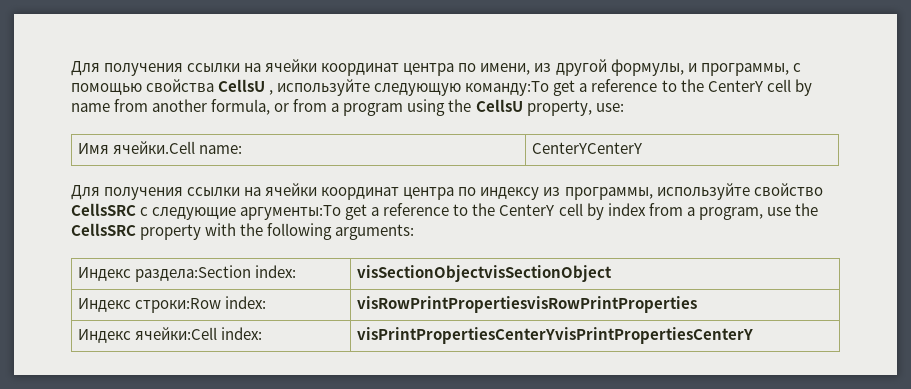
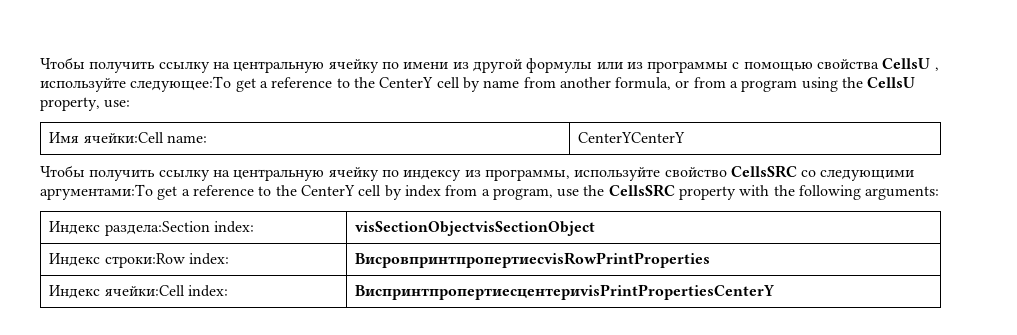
[71,59,789,76] Для получения ссылки на ячейки координат центра по имени, из другой формулы, и программы, -> [40,57,729,73] Чтобы получить ссылку на центральную ячейку по имени из другой формулы или из программы
[374,81,550,96] следующую команду:To -> [130,76,232,92] следующее:To
[113,141,196,154] ячейки.Cell -> [83,132,164,143] ячейки:Cell
[71,183,455,200] Для получения ссылки на ячейки координат центра -> [40,165,379,181] Чтобы получить ссылку на центральную ячейку
[140,205,342,220] с следующие аргументы:To -> [801,169,915,181] [40,184,153,200] со следующими аргументами:To
[357,296,698,313] visRowPrintPropertiesvisRowPrintProperties -> [355,252,711,268] ВисровпринтпропертиесvisRowPrintProperties
[357,327,754,344] visPrintPropertiesCenterYvisPrintPropertiesCenterY -> [355,284,775,300] ВиспринтпропертиесцентериvisPrintPropertiesCenterY

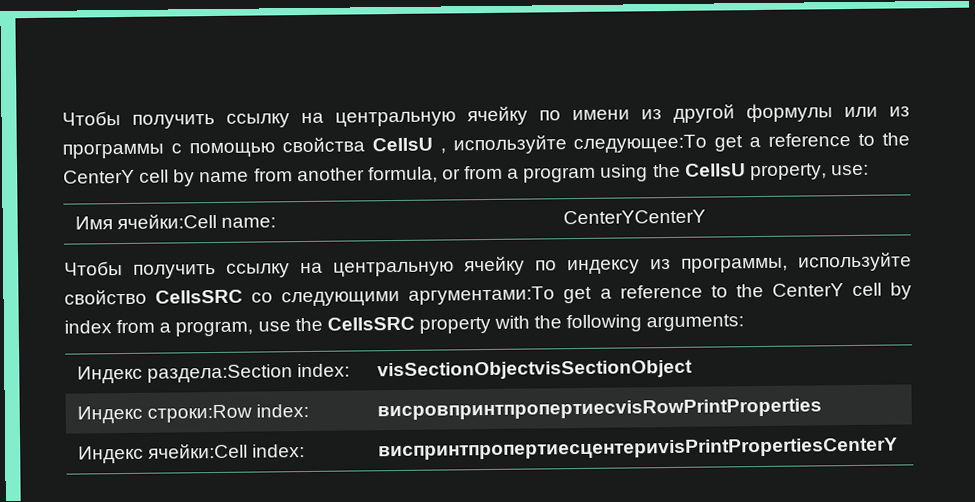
[355,252,711,268] ВисровпринтпропертиесvisRowPrintProperties -> [376,398,822,421] висровпринтпропертиесvisRowPrintProperties
[355,284,775,300] ВиспринтпропертиесцентериvisPrintPropertiesCenterY -> [377,437,898,461] виспринтпропертиесцентериvisPrintPropertiesCenterY

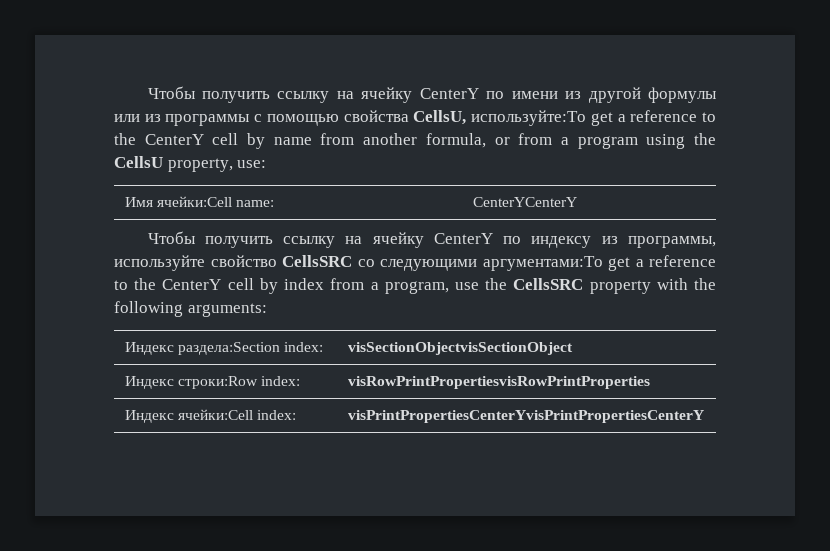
[62,106,528,129] Чтобы получить ссылку на центральную ячейку -> [147,86,479,103] Чтобы получить ссылку на ячейку CenterY
[371,134,708,155] CellsU , используйте следующее:To -> [413,110,587,126] CellsU, используйте:To
[333,256,525,277] центральную ячейку -> [372,232,493,248] ячейку CenterY
[376,398,822,421] висровпринтпропертиесvisRowPrintProperties -> [347,376,650,389] visRowPrintPropertiesvisRowPrintProperties
[377,437,898,461] виспринтпропертиесцентериvisPrintPropertiesCenterY -> [347,410,704,423] visPrintPropertiesCenterYvisPrintPropertiesCenterY

